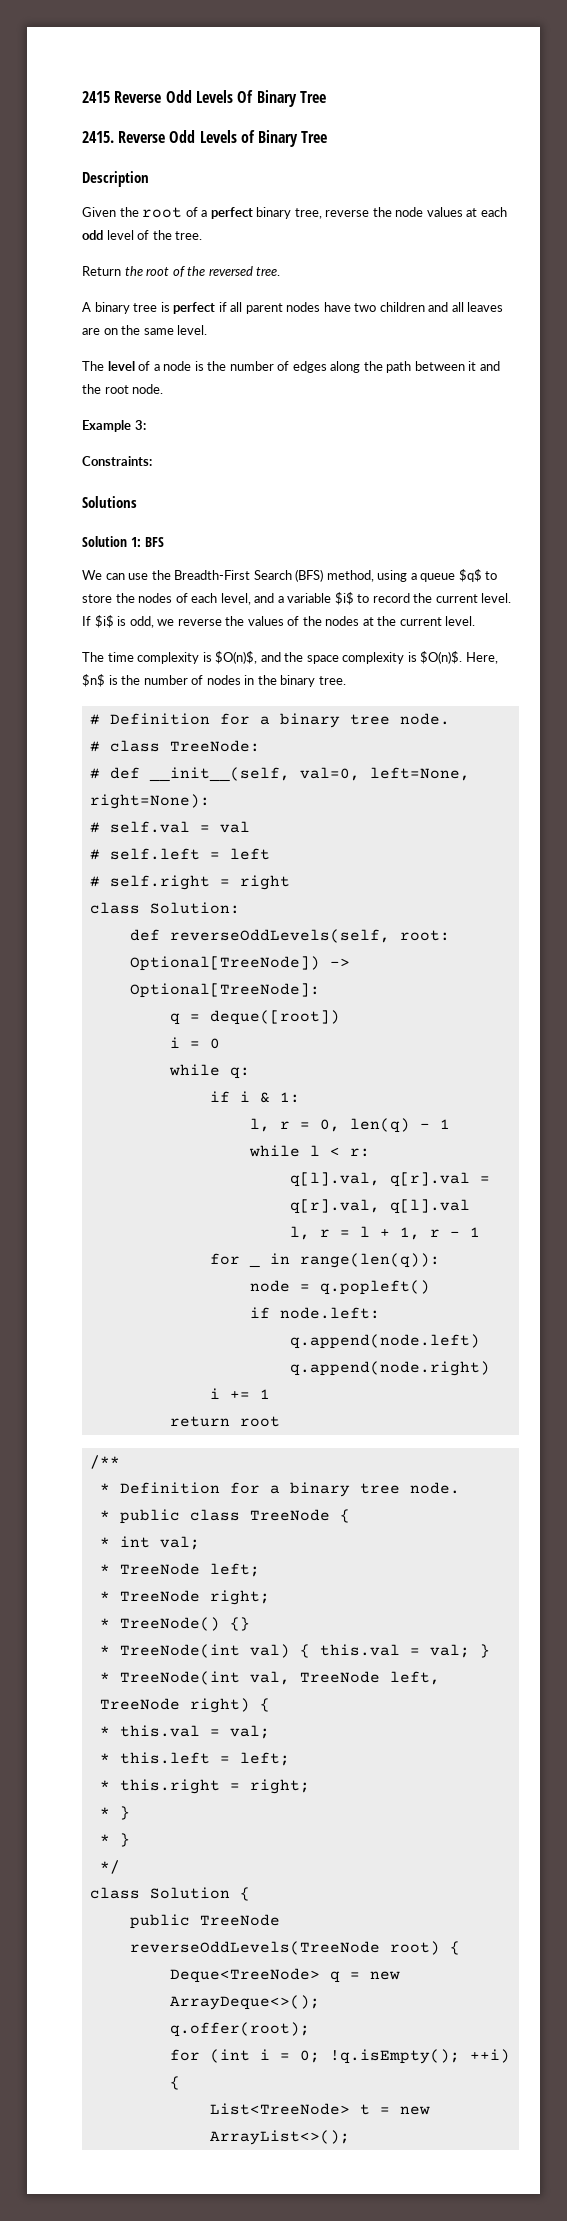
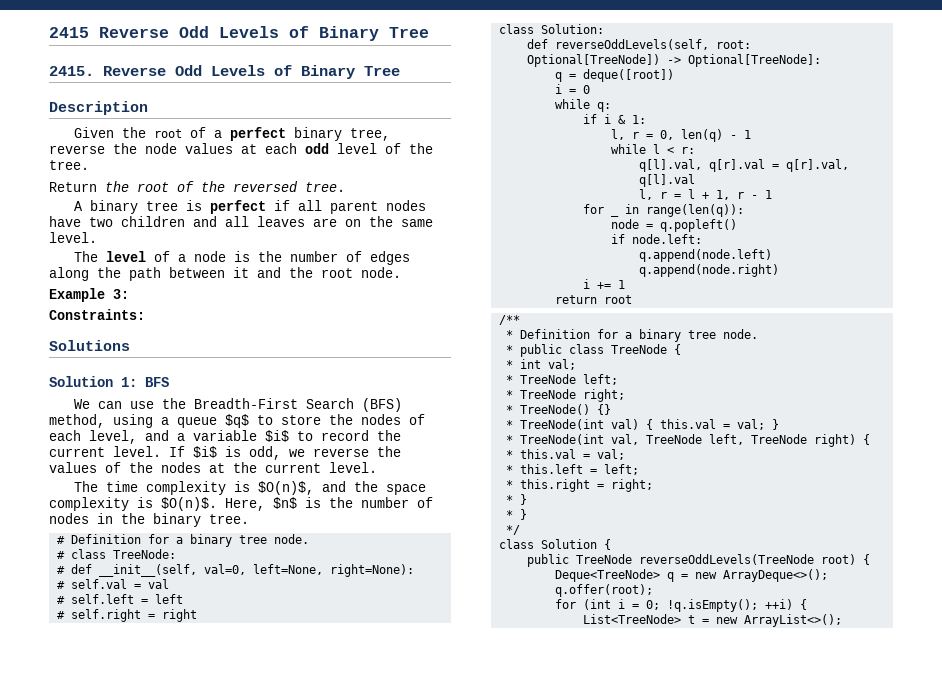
[237,90,254,103] Of -> [289,26,309,38] of

